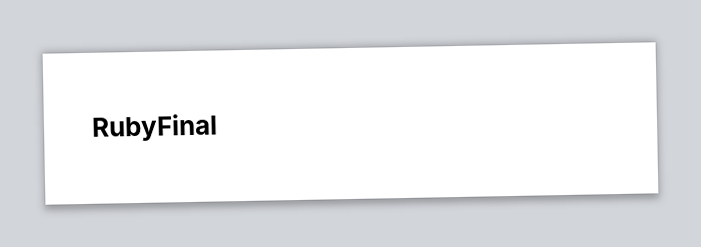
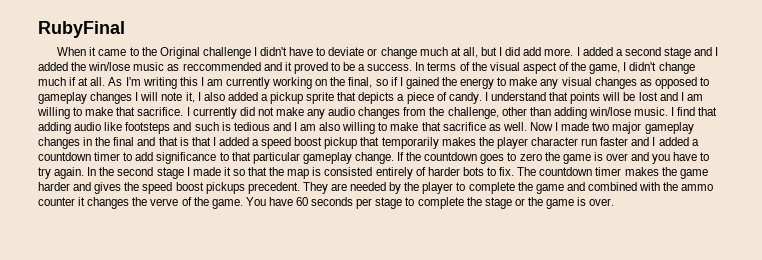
(218, 127) none -> [57,47,719,59] [38,62,695,74] [38,77,709,89] [38,92,703,104] [37,107,718,119] [38,122,694,134] [38,137,699,149] [38,152,710,164] [38,167,708,179] [38,182,714,194] [38,197,615,209] // When it came to the Original challenge I didn't have to deviate or change much at all, but I did add more. I added a second stage and I added the win/lose music as reccommended and it proved to be a success. In terms of the visual aspect of the game, I didn't change much if at all. As I'm writing this I am currently working on the final, so if I gained the energy to make any visual changes as opposed to gameplay changes I will note it, I also added a pickup sprite that depicts a piece of candy. I understand that points will be lost and I am willing to make that sacrifice. I currently did not make any audio changes from the challenge, other than adding win/lose music. I find that adding audio like footsteps and such is tedious and I am also willing to make that sacrifice as well. Now I made two major gameplay changes in the final and that is that I added a speed boost pickup that temporarily makes the player character run faster and I added a countdown timer to add significance to that particular gameplay change. If the countdown goes to zero the game is over and you have to try again. In the second stage I made it so that the map is consisted entirely of harder bots to fix. The countdown timer makes the game harder and gives the speed boost pickups precedent. They are needed by the player to complete the game and combined with the ammo counter it changes the verve of the game. You have 60 seconds per stage to complete the stage or the game is over.

